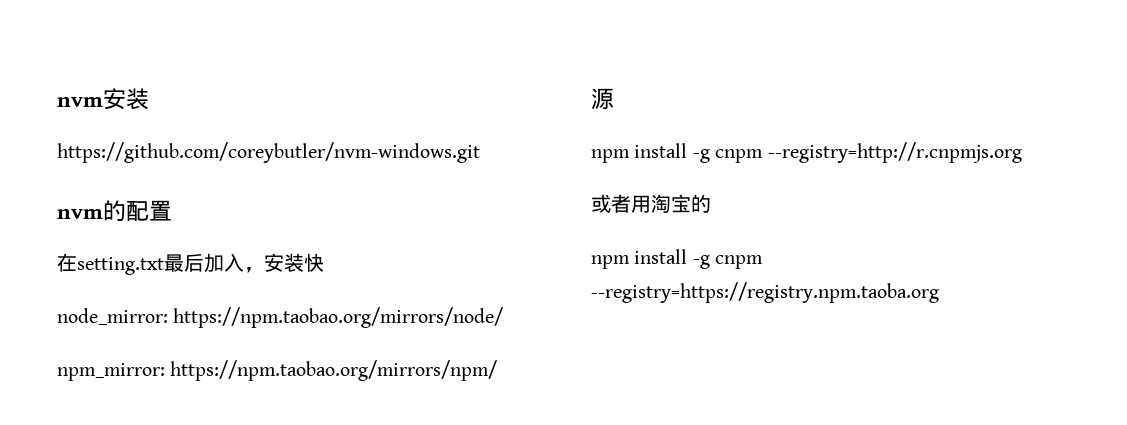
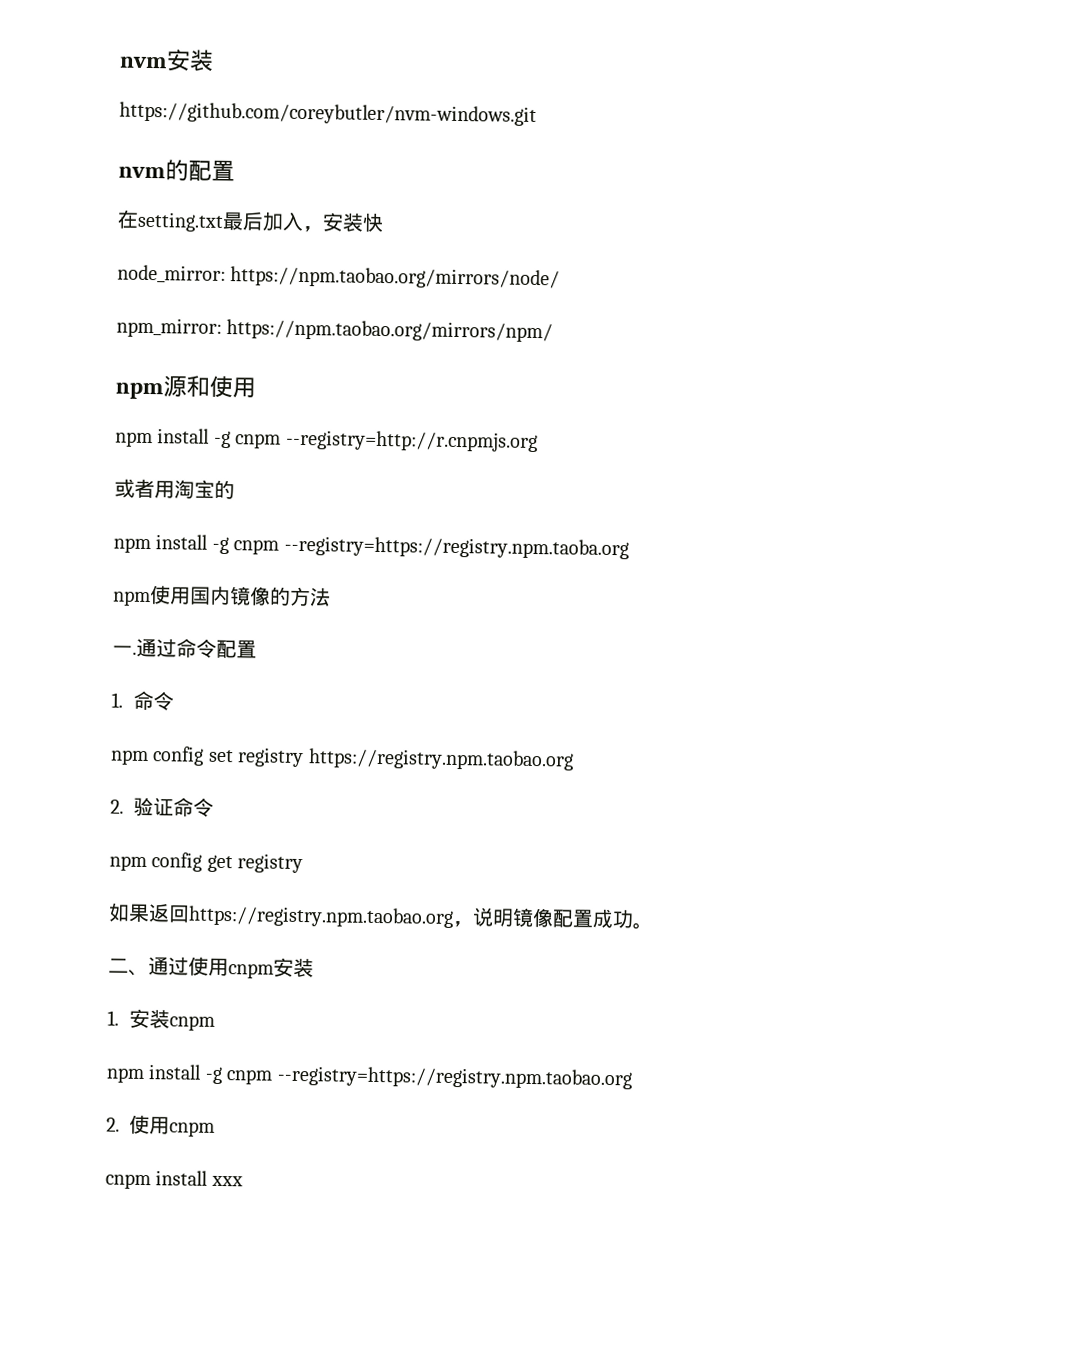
(498, 370) none -> [115,382,164,400] npm
(614, 99) none -> [186,375,256,399] 和使用
(939, 292) none -> [112,585,331,607] [112,638,257,659] [111,690,175,711] [110,746,574,771] [110,797,214,817] [109,852,304,874] [108,902,653,930] [108,956,314,979] [107,1008,216,1031] [106,1064,633,1090] [106,1114,215,1137] [105,1170,243,1190] // npm使用国内镜像的方法 // 一.通过命令配置 // 1.命令 // npm config set registry https://registry.npm.taobao.org // 2.验证命令 // npm config get registry // 如果返回https://registry.npm.taobao.org，说明镜像配置成功。 // 二、通过使用cnpm安装 // 1.安装cnpm // npm install -g cnpm --registry=https://registry.npm.taobao.org // 2.使用cnpm // cnpm install xxx

